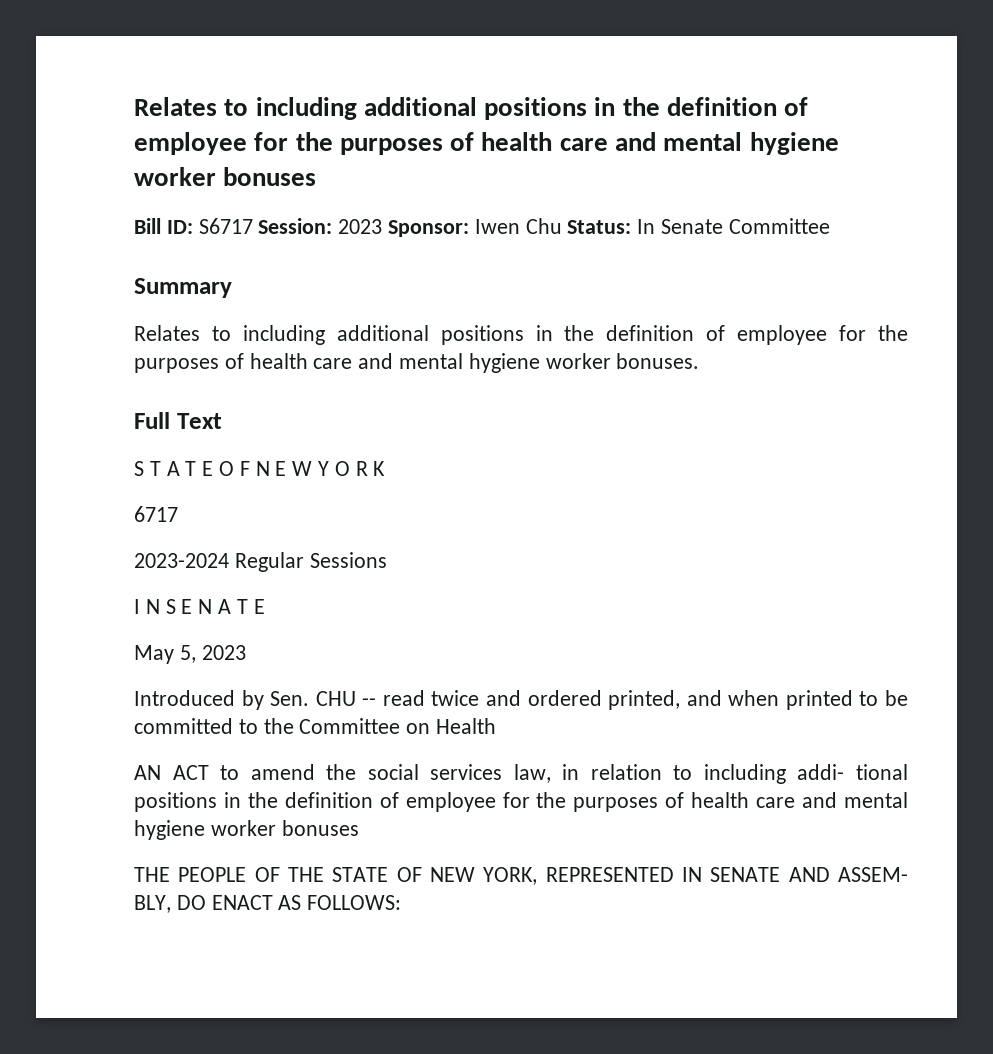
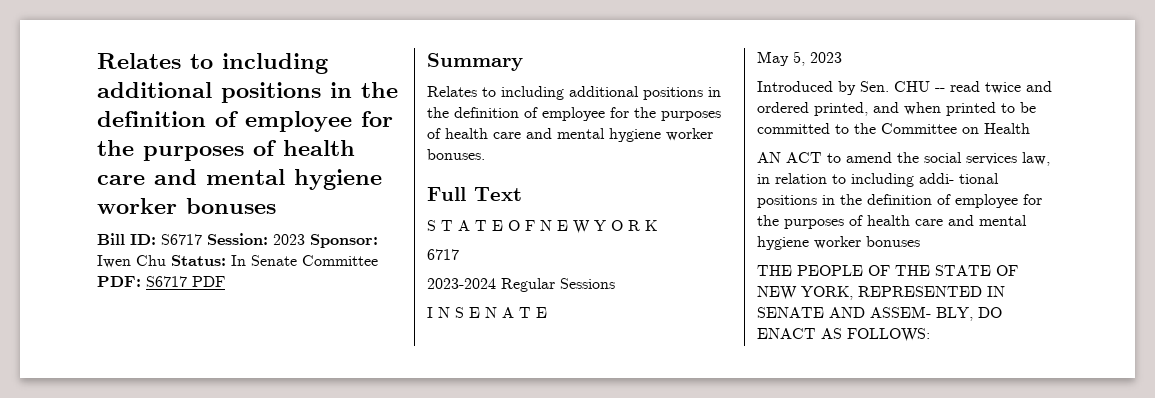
(830, 226) none -> [97,276,225,287] PDF: S6717 PDF

